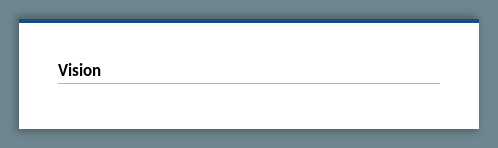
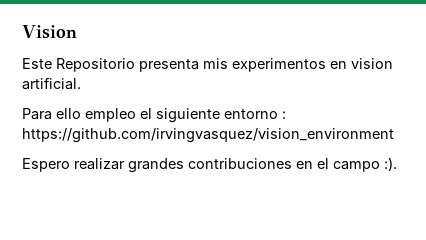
(101, 69) none -> [22,58,393,72] [22,77,81,90] [22,108,286,123] [22,128,394,143] [22,157,397,173] // Este Repositorio presenta mis experimentos en vision artificial. // Para ello empleo el siguiente entorno : https://github.com/irvingvasquez/vision_environment // Espero realizar grandes contribuciones en el campo :).

